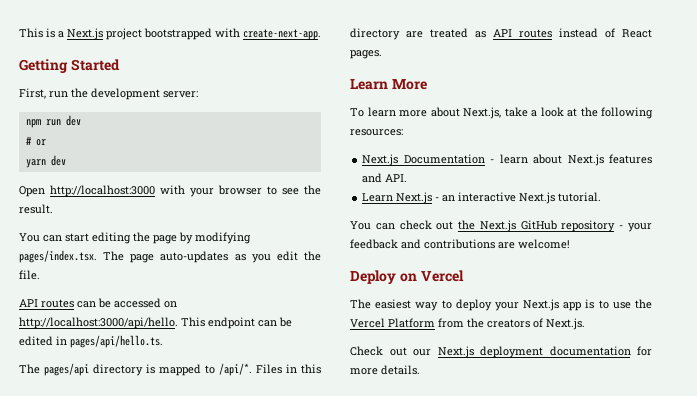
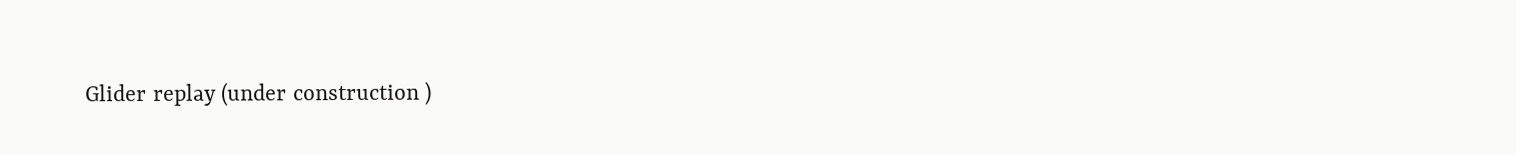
[19,28,321,40] [19,59,120,73] [19,88,198,100] [25,115,81,128] [25,136,46,146] [25,155,66,168] [19,185,321,197] [19,204,53,214] [19,232,251,244] [19,250,321,263] [19,270,40,280] [19,298,177,308] [19,317,292,329] [19,335,163,348] [19,363,321,376] [350,28,652,40] [350,50,382,59] [350,79,427,90] [350,107,653,119] [350,129,403,136] [362,154,652,166] [362,173,408,183] [362,192,602,204] [350,220,652,232] [350,239,570,249] [350,270,464,284] [350,299,652,311] [350,318,585,330] [350,346,652,358] [350,365,420,375] This is a Next.js project bootstrapped with create-next-app. // Getting Started // First, run the development server: // npm run dev // # or // yarn dev // Open http://localhost:3000 with your browser to see the result. // You can start editing the page by modifying pages/index.tsx. The page auto-updates as you edit the file. // API routes can be accessed on http://localhost:3000/api/hello. This endpoint can be edited in pages/api/hello.ts. // The pages/api directory is mapped to /api/*. Files in this directory are treated as API routes instead of React pages. // Learn More // To learn more about Next.js, take a look at the following resources: // Next.js Documentation - learn about Next.js features and API. // Learn Next.js - an interactive Next.js tutorial. // You can check out the Next.js GitHub repository - your feedback and contributions are welcome! // Deploy on Vercel // The easiest way to deploy your Next.js app is to use the Vercel Platform from the creators of Next.js. // Check out our Next.js deployment documentation for more details. -> [85,81,433,107] Glider replay (under construction )

